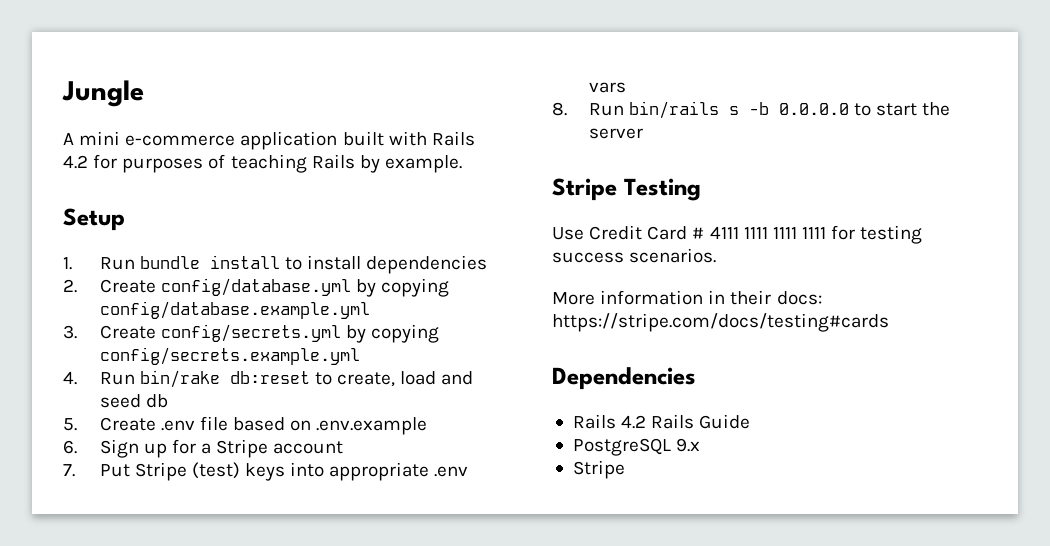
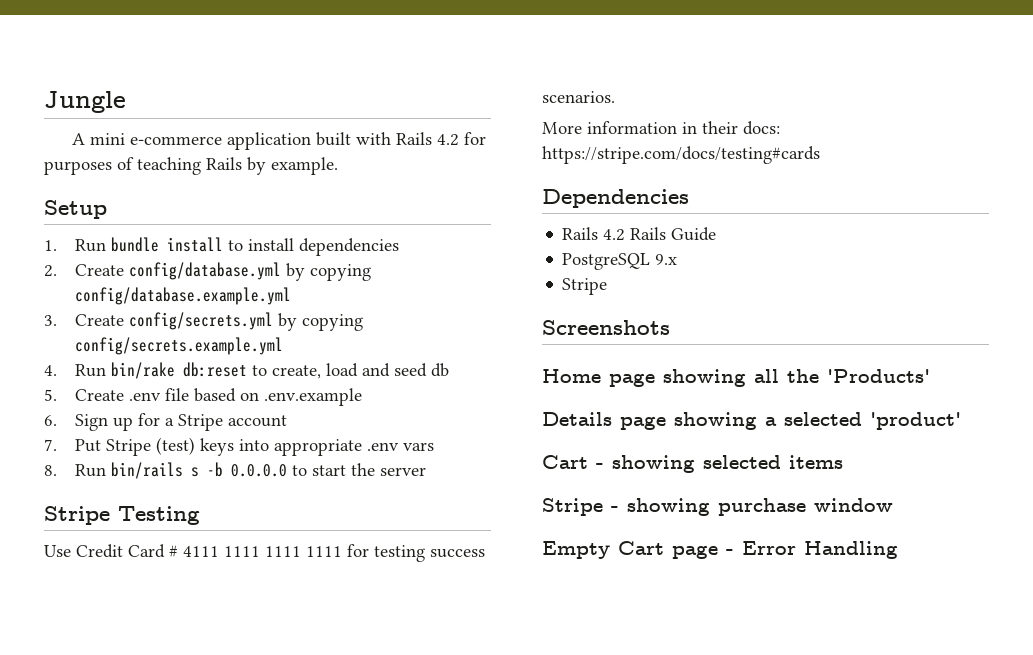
(625, 469) none -> [542,320,670,335] [542,369,930,387] [542,412,961,430] [542,455,843,473] [542,498,893,516] [542,541,898,559] // Screenshots // Home page showing all the 'Products' // Details page showing a selected 'product' // Cart - showing selected items // Stripe - showing purchase window // Empty Cart page - Error Handling

